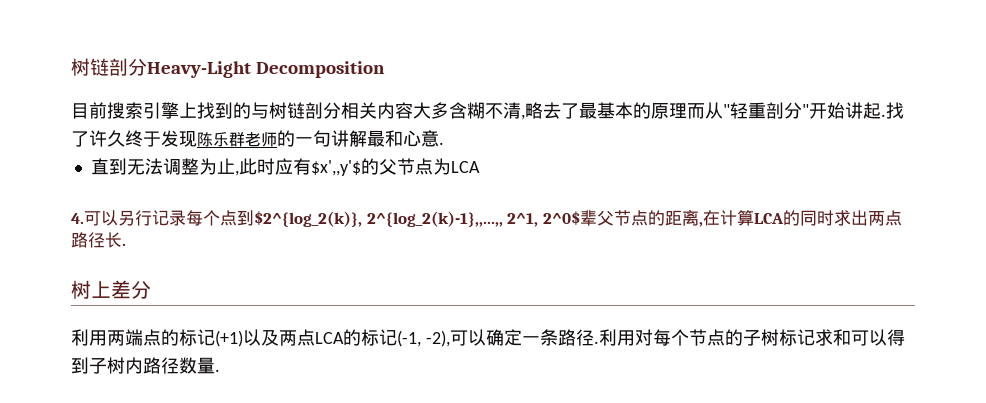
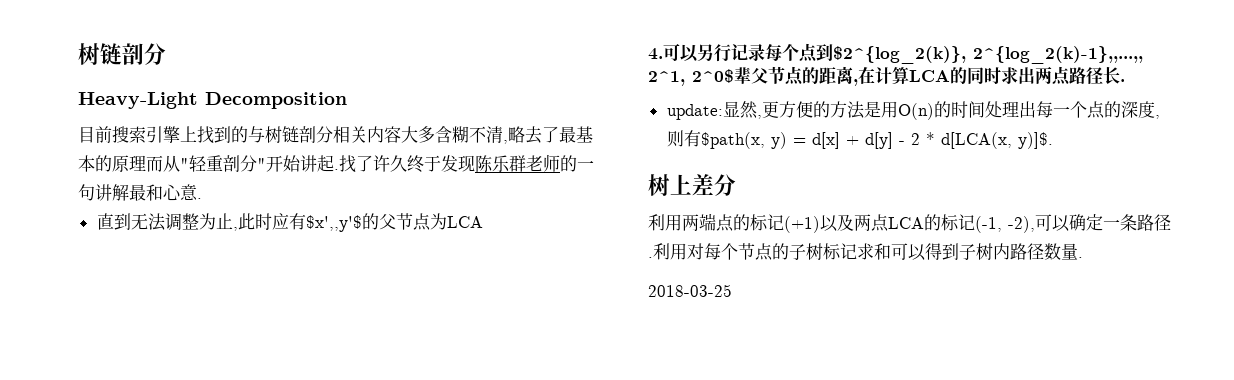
[71,58,147,76] 树链剖分 -> [78,43,166,65] 树链剖分 //
(126, 244) none -> [666,101,1160,120] [666,130,1053,149] // update:显然,更方便的方法是用O(n)的时间处理出每一个点的深度,则有$path(x, y) = d[x] + d[y] - 2 * d[LCA(x, y)]$.
(220, 370) none -> [648,284,732,297] // 2018-03-25

